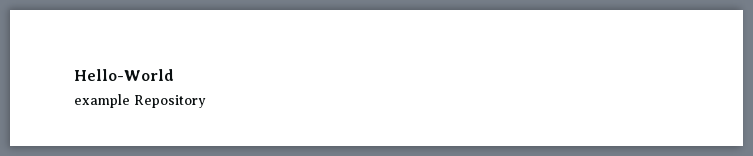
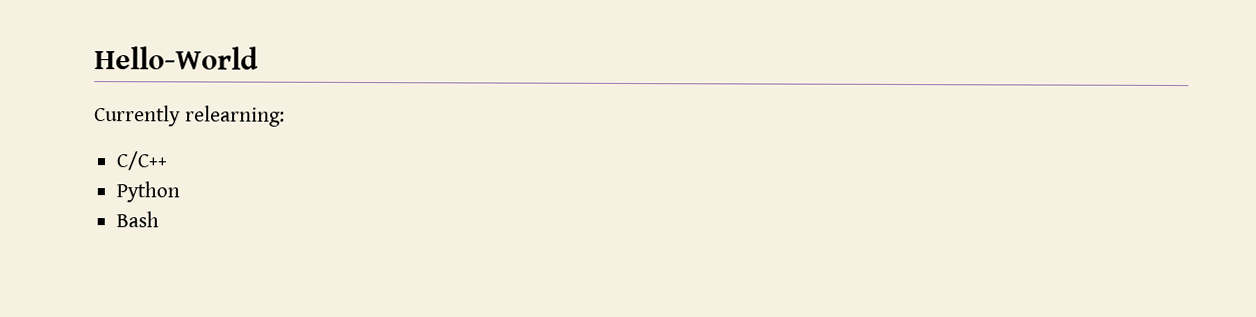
[74,94,206,108] example Repository -> [94,105,285,127] [116,151,169,171] [116,181,181,203] [116,211,160,228] Currently relearning: // C/C++ // Python // Bash

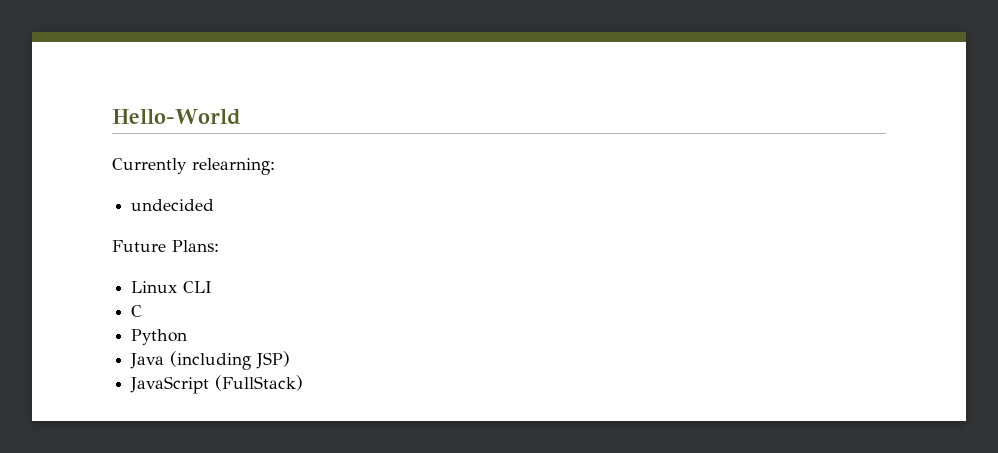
[116,151,169,171] [116,181,181,203] [116,211,160,228] C/C++ // Python // Bash -> [131,199,215,211] [112,240,219,252] [131,281,213,293] [131,305,143,317] [131,329,188,345] [130,351,291,370] [130,375,304,394] undecided // Future Plans: // Linux CLI // C // Python // Java (including JSP) // JavaScript (FullStack)

